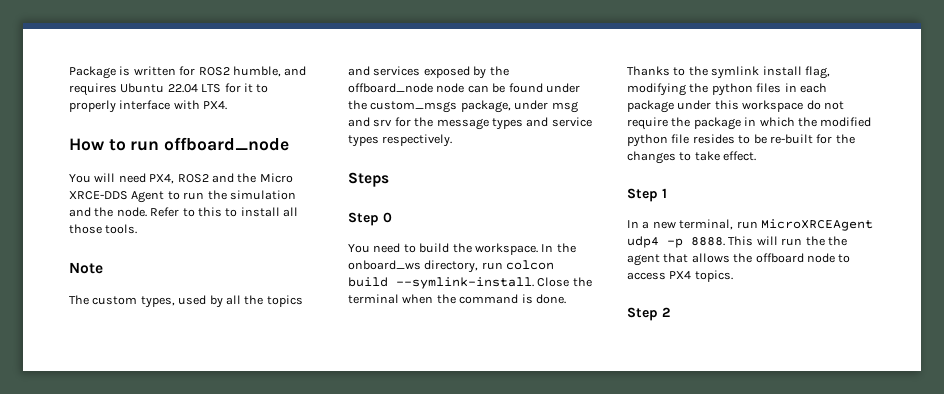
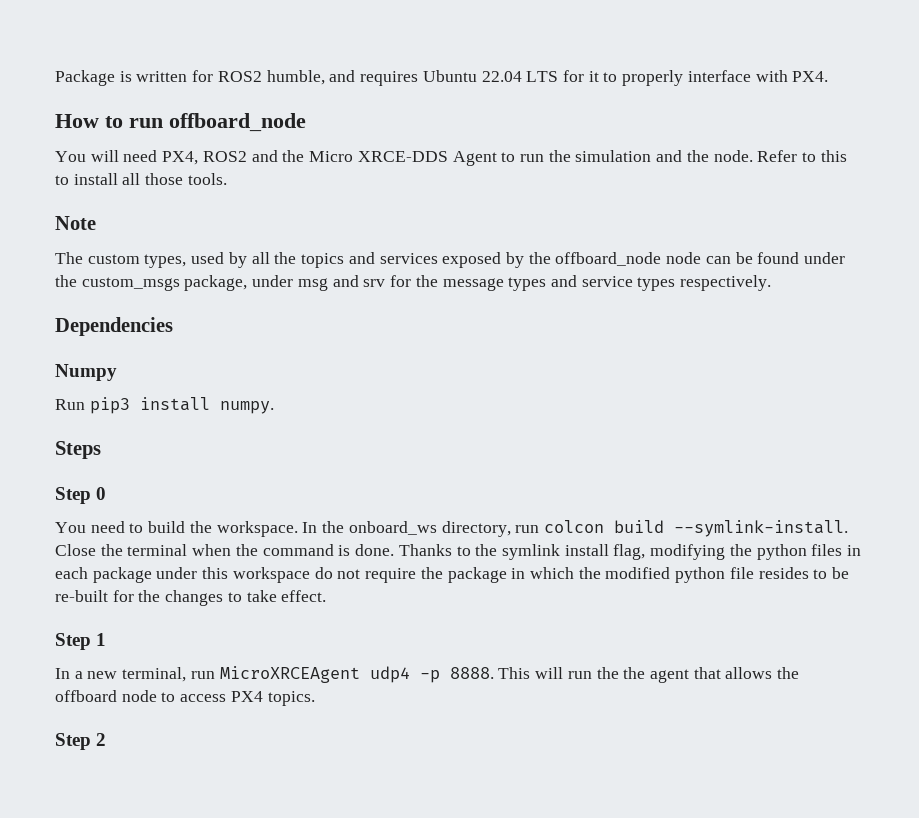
(453, 140) none -> [55,317,173,336] [55,364,117,381] [55,397,274,414] // Dependencies // Numpy // Run pip3 install numpy.

